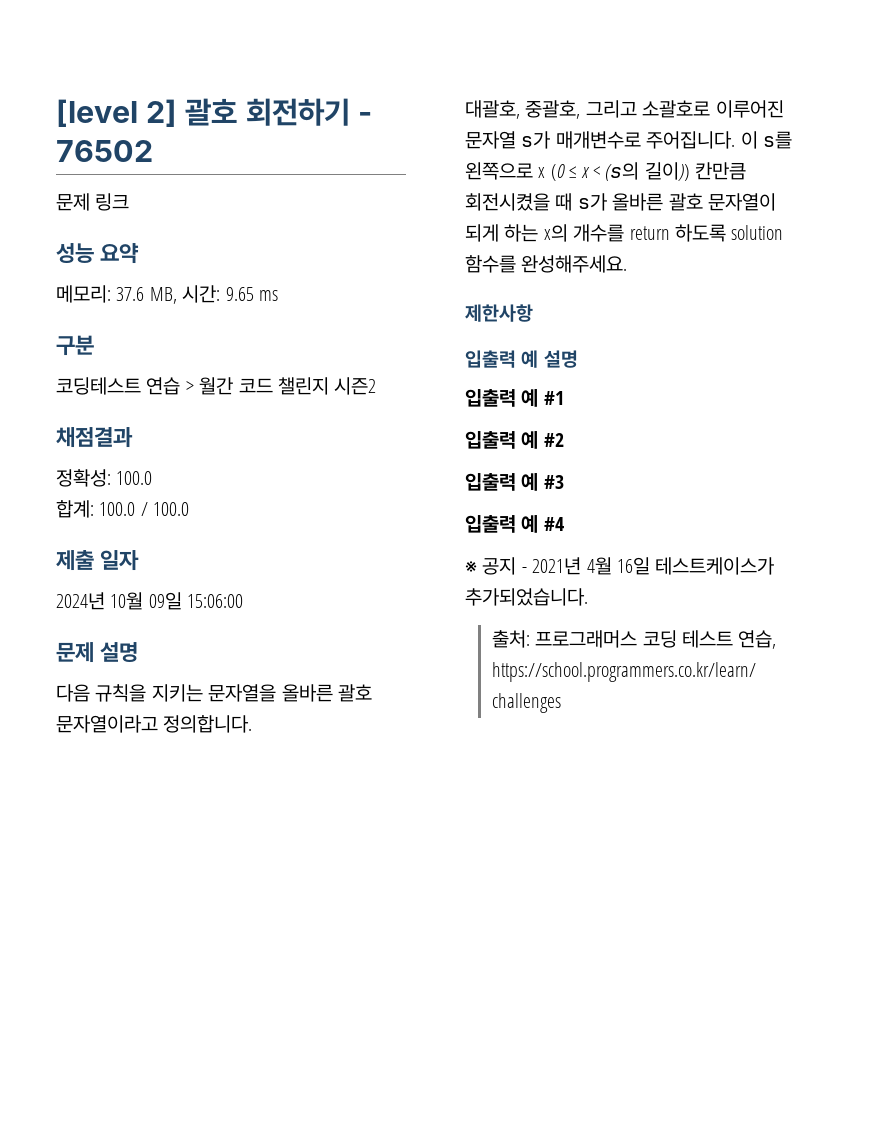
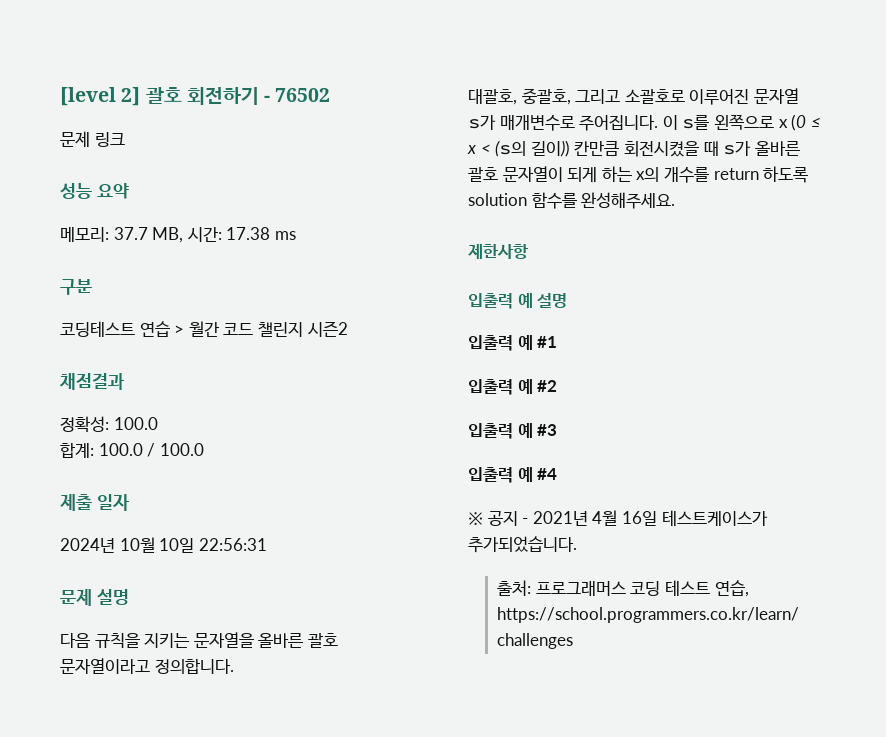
[116,287,145,301] 37.6 -> [113,227,148,240] 37.7
[225,287,254,301] 9.65 -> [226,227,271,240] 17.38
[148,592,244,610] 09일 15:06:00 -> [159,538,267,553] 10일 22:56:31

